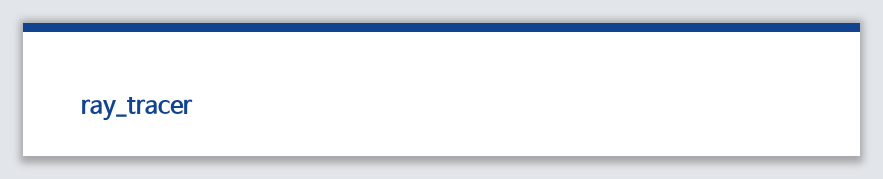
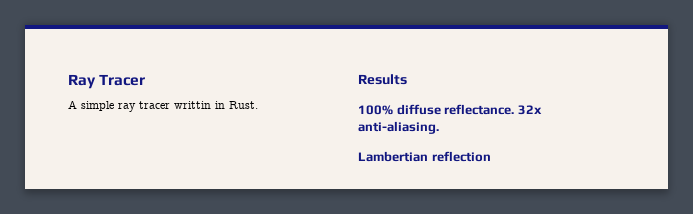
[81,97,193,121] ray_tracer -> [68,74,146,89] [68,100,258,112] [358,74,407,85] [358,104,542,115] [358,121,439,134] [358,151,491,162] Ray Tracer // A simple ray tracer writtin in Rust. // Results // 100% diffuse reflectance. 32x anti-aliasing. // Lambertian reflection

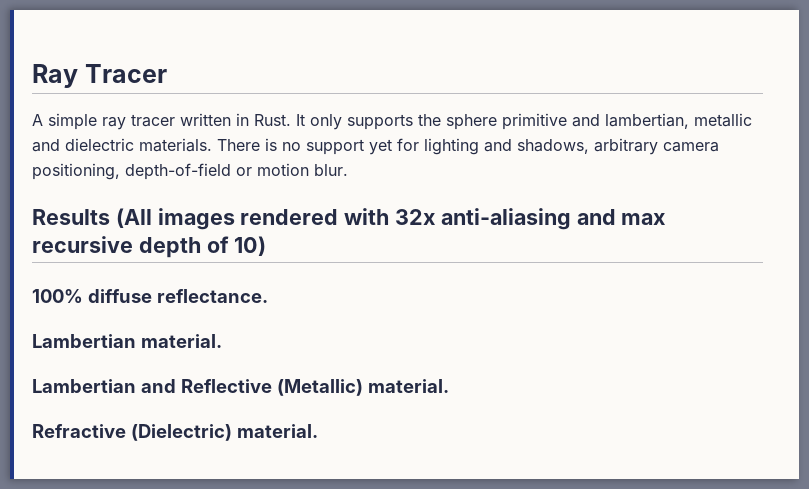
[174,101,211,109] writtin -> [180,113,231,126] written
[358,74,407,85] // Results -> [296,113,752,130] [32,138,719,155] [32,163,348,180] [32,208,667,230] [32,236,267,258] It only supports the sphere primitive and lambertian, metallic and dielectric materials. There is no support yet for lighting and shadows, arbitrary camera positioning, depth-of-field or motion blur. // Results (All images rendered with 32x anti-aliasing and max recursive depth of 10)
[517,105,542,115] [358,121,439,134] [358,151,491,162] 32x anti-aliasing. // Lambertian reflection -> [32,334,222,348] [32,379,449,396] [32,424,318,441] // Lambertian material. // Lambertian and Reflective (Metallic) material. // Refractive (Dielectric) material.

